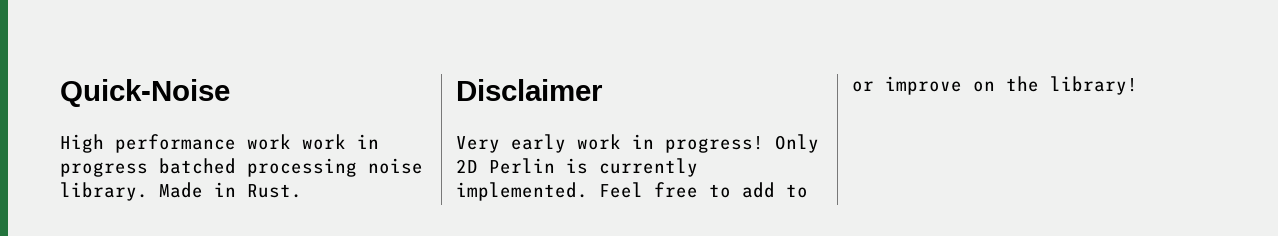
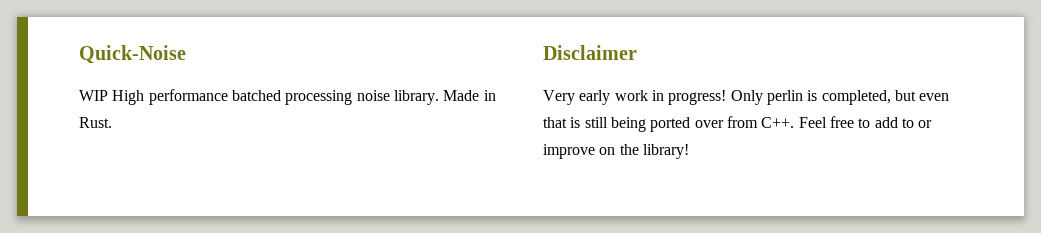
(230, 93) none -> [79,90,108,101] WIP
[247,134,379,150] [60,162,148,177] work work in progress -> (228, 97) none
[456,158,698,177] [456,182,588,201] 2D Perlin is currently implemented. -> [766,90,950,105] [543,116,795,132] perlin is completed, but even that is still being ported over from C++.

